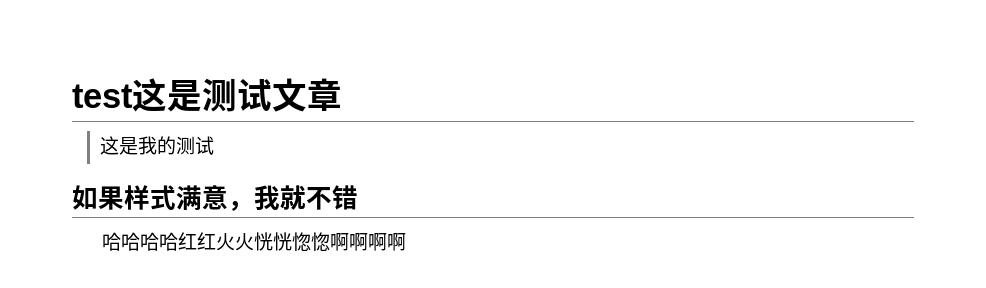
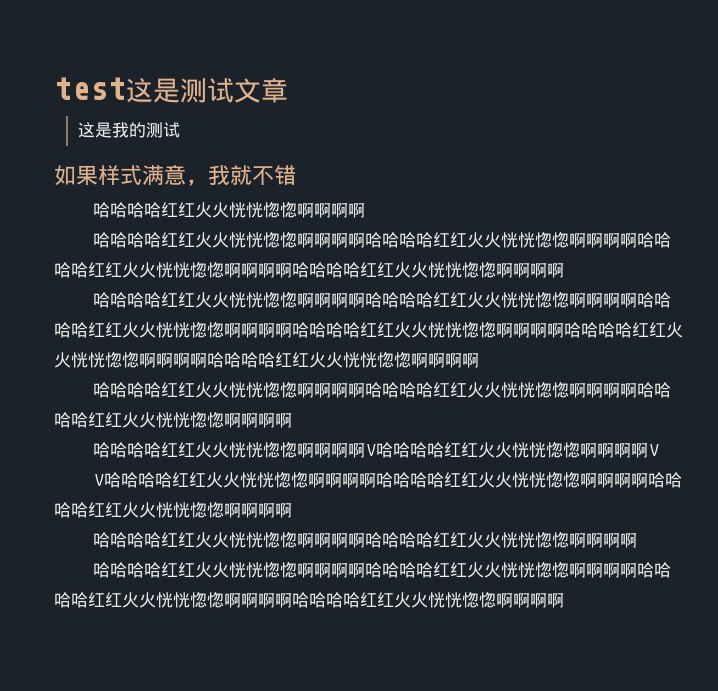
(406, 241) none -> [93,231,672,248] [54,261,564,278] [93,291,672,308] [54,321,683,338] [54,351,479,368] [93,381,672,398] [54,411,292,428] [93,441,660,458] [93,471,683,488] [54,501,292,518] [93,531,638,548] [93,561,672,578] [54,591,564,608] // 哈哈哈哈红红火火恍恍惚惚啊啊啊啊哈哈哈哈红红火火恍恍惚惚啊啊啊啊哈哈哈哈红红火火恍恍惚惚啊啊啊啊哈哈哈哈红红火火恍恍惚惚啊啊啊啊 // 哈哈哈哈红红火火恍恍惚惚啊啊啊啊哈哈哈哈红红火火恍恍惚惚啊啊啊啊哈哈哈哈红红火火恍恍惚惚啊啊啊啊哈哈哈哈红红火火恍恍惚惚啊啊啊啊哈哈哈哈红红火火恍恍惚惚啊啊啊啊哈哈哈哈红红火火恍恍惚惚啊啊啊啊 // 哈哈哈哈红红火火恍恍惚惚啊啊啊啊哈哈哈哈红红火火恍恍惚惚啊啊啊啊哈哈哈哈红红火火恍恍惚惚啊啊啊啊 // 哈哈哈哈红红火火恍恍惚惚啊啊啊啊v哈哈哈哈红红火火恍恍惚惚啊啊啊啊v // v哈哈哈哈红红火火恍恍惚惚啊啊啊啊哈哈哈哈红红火火恍恍惚惚啊啊啊啊哈哈哈哈红红火火恍恍惚惚啊啊啊啊 // 哈哈哈哈红红火火恍恍惚惚啊啊啊啊哈哈哈哈红红火火恍恍惚惚啊啊啊啊 // 哈哈哈哈红红火火恍恍惚惚啊啊啊啊哈哈哈哈红红火火恍恍惚惚啊啊啊啊哈哈哈哈红红火火恍恍惚惚啊啊啊啊哈哈哈哈红红火火恍恍惚惚啊啊啊啊

